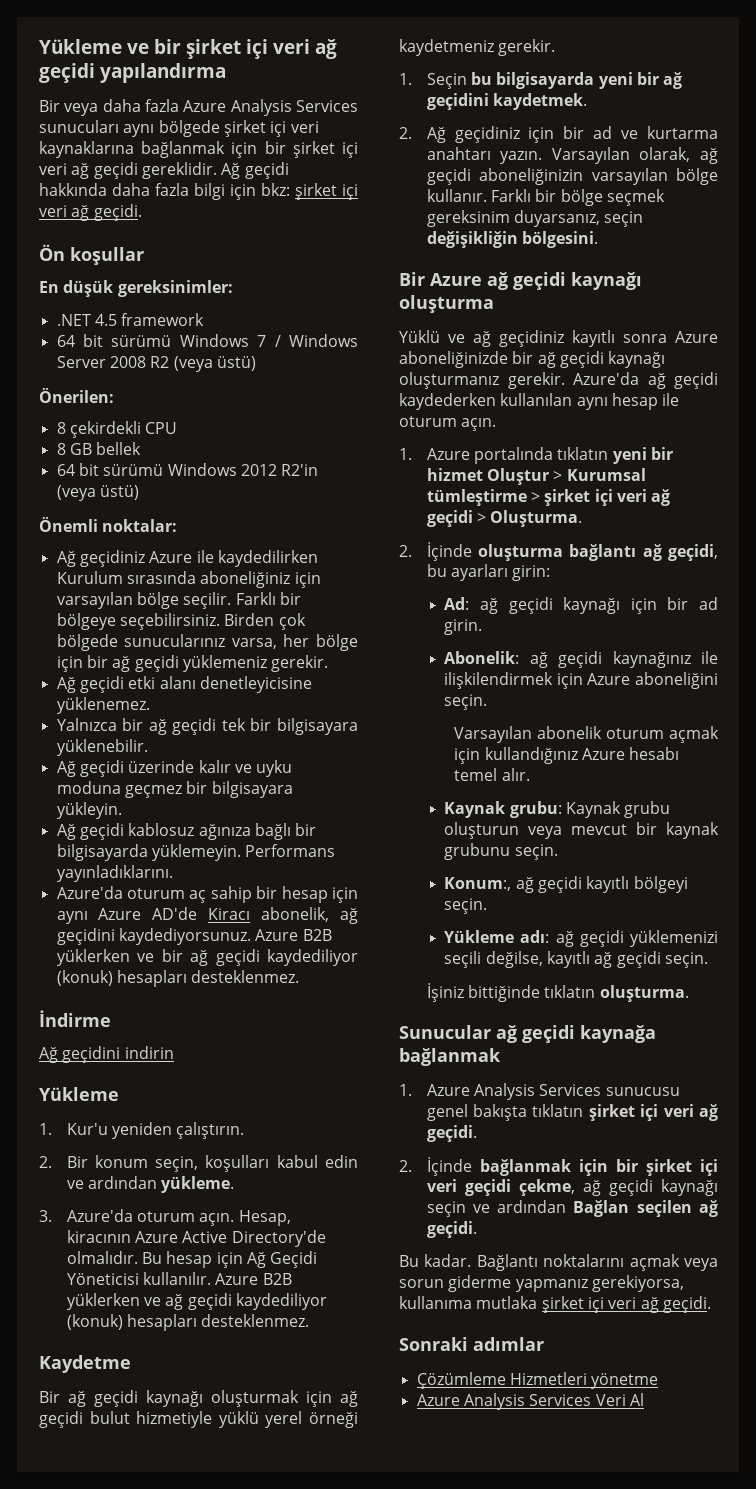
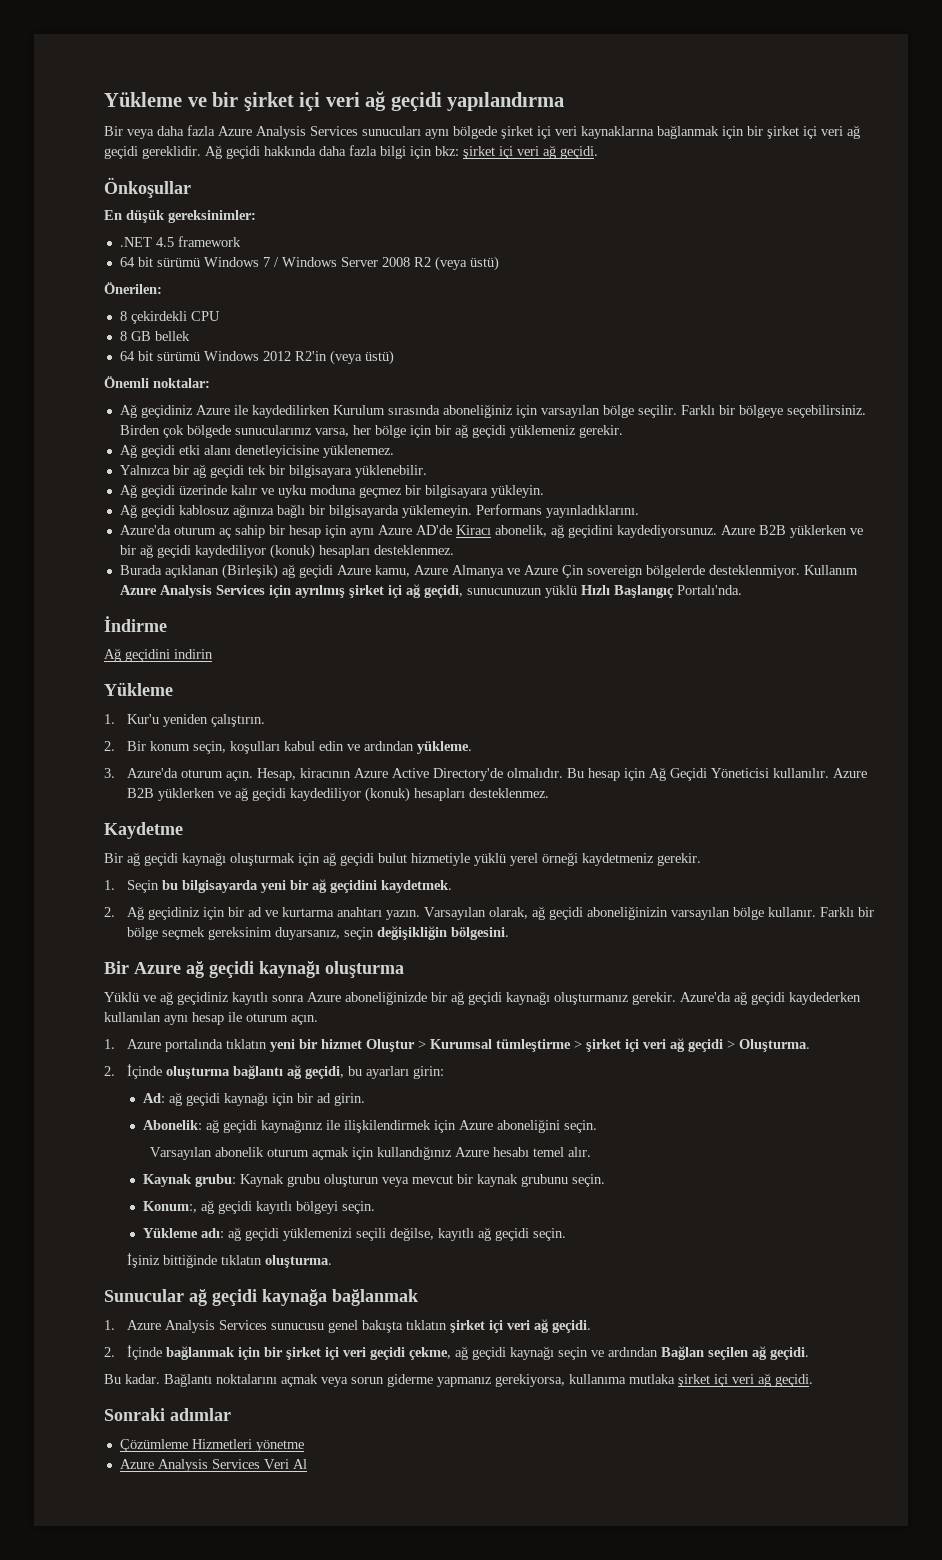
[39,244,144,265] Ön koşullar -> [104,177,191,198] Önkoşullar
(300, 976) none -> [119,564,858,579] [119,584,742,598] // Burada açıklanan (Birleşik) ağ geçidi Azure kamu, Azure Almanya ve Azure Çin sovereign bölgelerde desteklenmiyor. Kullanım Azure Analysis Services için ayrılmış şirket içi ağ geçidi, sunucunuzun yüklü Hızlı Başlangıç Portalı'nda.

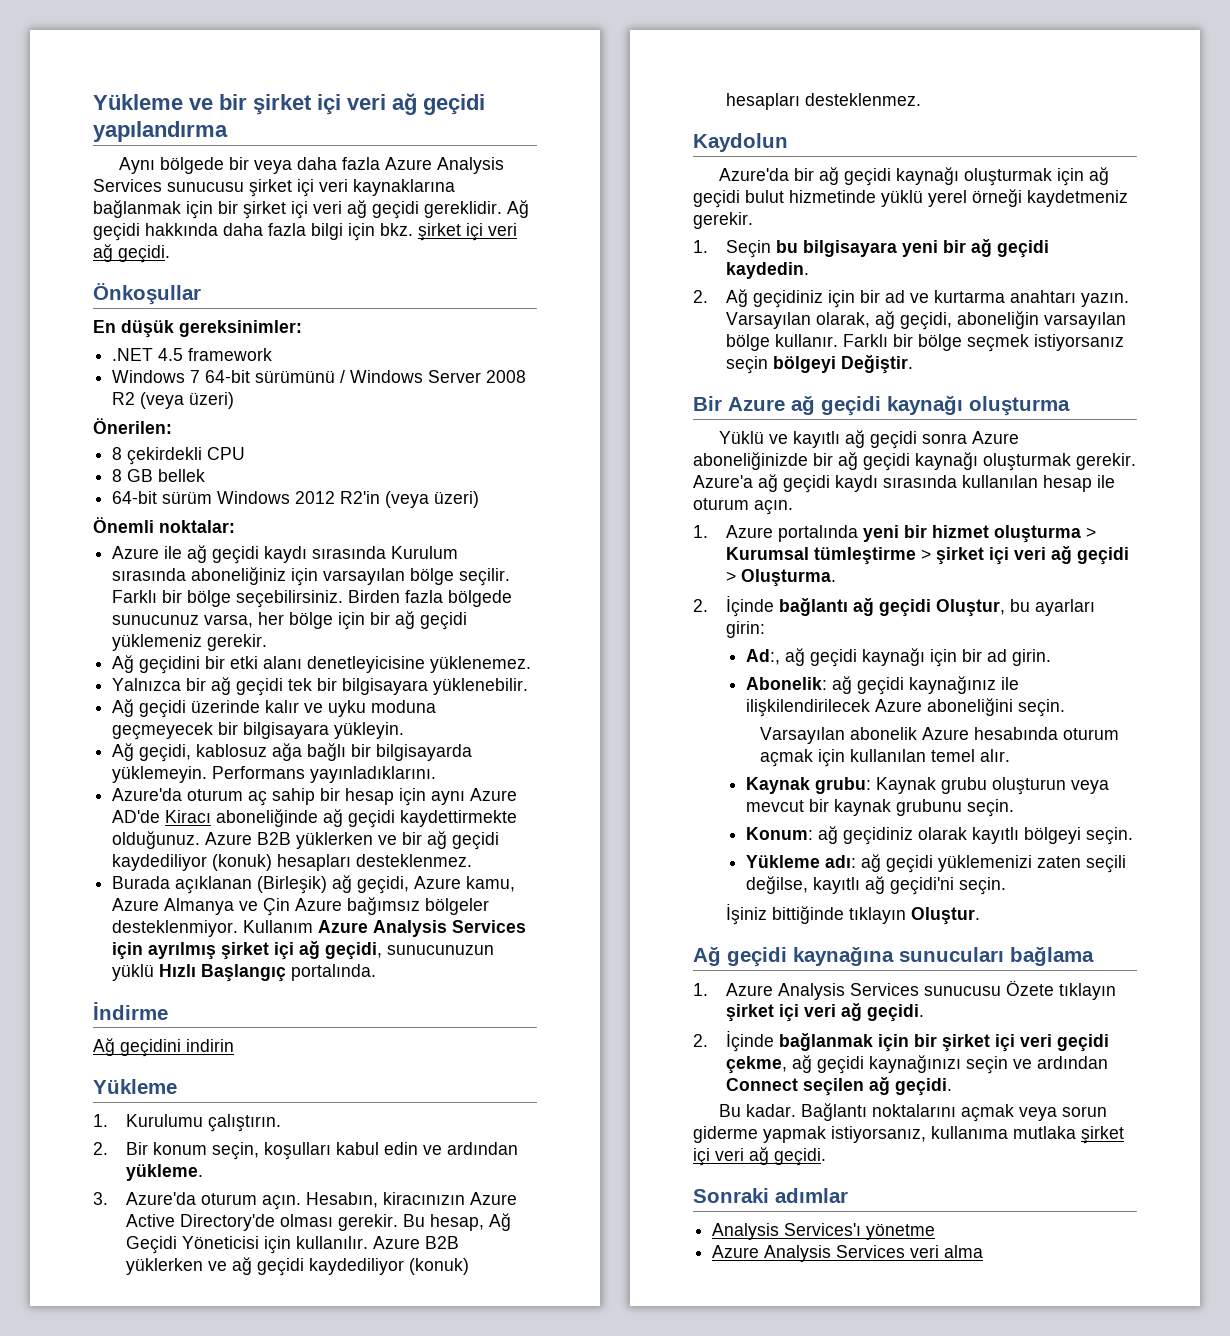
[104,126,123,136] Bir -> [119,157,250,174] Aynı bölgede bir
[362,126,497,139] sunucuları aynı bölgede -> [167,182,244,192] sunucusu
[435,146,459,156] bkz: -> [380,223,413,236] bkz.
[119,257,270,267] 64 bit sürümü Windows 7 -> [112,370,336,383] Windows 7 64-bit sürümünü
[469,256,499,271] üstü) -> [189,392,235,409] üzeri)
[119,351,200,361] 64 bit sürümü -> [112,491,213,504] 64-bit sürüm
[364,350,394,365] üstü) -> [434,491,480,508] üzeri)
[119,404,330,418] Ağ geçidiniz Azure ile kaydedilirken -> [112,545,387,564] Azure ile ağ geçidi kaydı sırasında
[738,405,783,418] bölgeye -> [187,590,232,607] bölge
[162,425,312,438] çok bölgede sunucularınız -> [405,590,513,607] [112,615,200,625] fazla bölgede sunucunuz
[140,445,175,458] geçidi -> [139,656,226,674] geçidini bir
[358,487,402,498] geçmez -> [112,722,214,740] geçmeyecek
[140,504,274,518] geçidi kablosuz ağınıza -> [139,743,303,762] geçidi, kablosuz ağa
[494,524,717,538] abonelik, ağ geçidini kaydediyorsunuz. -> [216,809,518,828] [112,831,201,849] aboneliğinde ağ geçidi kaydettirmekte olduğunuz.
[298,565,333,578] geçidi -> [357,876,410,894] geçidi,
[523,565,705,578] Azure Çin sovereign bölgelerde -> [263,897,490,916] Çin Azure bağımsız bölgeler
[676,585,742,595] Portalı'nda. -> [291,964,377,981] portalında.
[127,714,209,727] Kur'u yeniden -> [126,1114,204,1127] Kurulumu
[257,768,352,781] Hesap, kiracının -> [306,1192,466,1208] Hesabın, kiracınızın
[507,768,647,781] olmalıdır. Bu hesap için -> [280,1214,485,1231] olması gerekir. Bu hesap,
(770, 773) none -> [264,1236,292,1254] için
[104,822,183,839] [104,853,123,863] Kaydetme // Bir -> [693,133,788,152] [719,168,815,181] Kaydolun // Azure'da bir
[411,853,470,866] hizmetiyle -> [789,190,876,203] hizmetinde
[182,880,259,893] bilgisayarda -> [803,240,898,257] bilgisayara
[330,880,453,893] geçidini kaydetmek. -> [997,240,1050,258] [726,262,810,279] geçidi kaydedin.
[549,906,669,920] geçidi aboneliğinizin -> [900,311,1040,330] geçidi, aboneliğin
[208,926,510,940] gereksinim duyarsanız, seçin değişikliğin bölgesini. -> [1034,334,1125,351] [726,355,914,374] istiyorsanız seçin bölgeyi Değiştir.
[160,991,268,1005] ağ geçidiniz kayıtlı -> [793,430,918,449] kayıtlı ağ geçidi
[554,991,861,1005] [104,1012,188,1025] oluşturmanız gerekir. Azure'da ağ geçidi kaydederken kullanılan aynı -> [983,453,1136,471] [693,474,1038,493] oluşturmak gerekir. Azure'a ağ geçidi kaydı sırasında kullanılan
[226,1039,268,1049] tıklatın -> (859, 533) none
[366,1039,416,1052] Oluştur -> [994,525,1082,543] oluşturma
[166,1066,231,1079] oluşturma -> (775, 606) none
[305,1066,345,1079] geçidi, -> [879,599,1006,617] geçidi Oluştur,
[143,1093,166,1103] Ad: -> [745,649,780,665] Ad:,
[344,1120,457,1133] ilişkilendirmek için -> [745,699,870,717] ilişkilendirilecek
(265, 1152) none -> [921,727,1058,740] Azure hesabında
[377,1146,530,1160] kullandığınız Azure hesabı -> [849,749,926,762] kullanılan
[143,1200,253,1214] Konum:, ağ geçidi -> [745,826,967,845] Konum: ağ geçidiniz olarak
(353, 1234) none -> [1036,856,1081,868] zaten
[495,1228,530,1241] geçidi -> [889,877,954,895] geçidi'ni
[221,1255,333,1268] [104,1289,418,1306] tıklatın oluşturma. // Sunucular ağ geçidi kaynağa bağlanmak -> [849,907,981,925] [693,947,1094,967] tıklayın Oluştur. // Ağ geçidi kaynağına sunucuları bağlama
[328,1320,448,1333] genel bakışta tıklatın -> [1006,980,1117,1000] Özete tıklayın
[510,1346,555,1360] kaynağı -> [869,1055,962,1073] kaynağınızı
[661,1346,705,1360] Bağlan -> [726,1078,799,1091] Connect
[437,1374,565,1387] yapmanız gerekiyorsa, -> [763,1126,926,1143] yapmak istiyorsanız,
[119,1439,252,1452] Çözümleme Hizmetleri -> [712,1223,862,1240] Analysis Services'ı
[263,1459,307,1469] Veri Al -> [910,1245,984,1258] veri alma

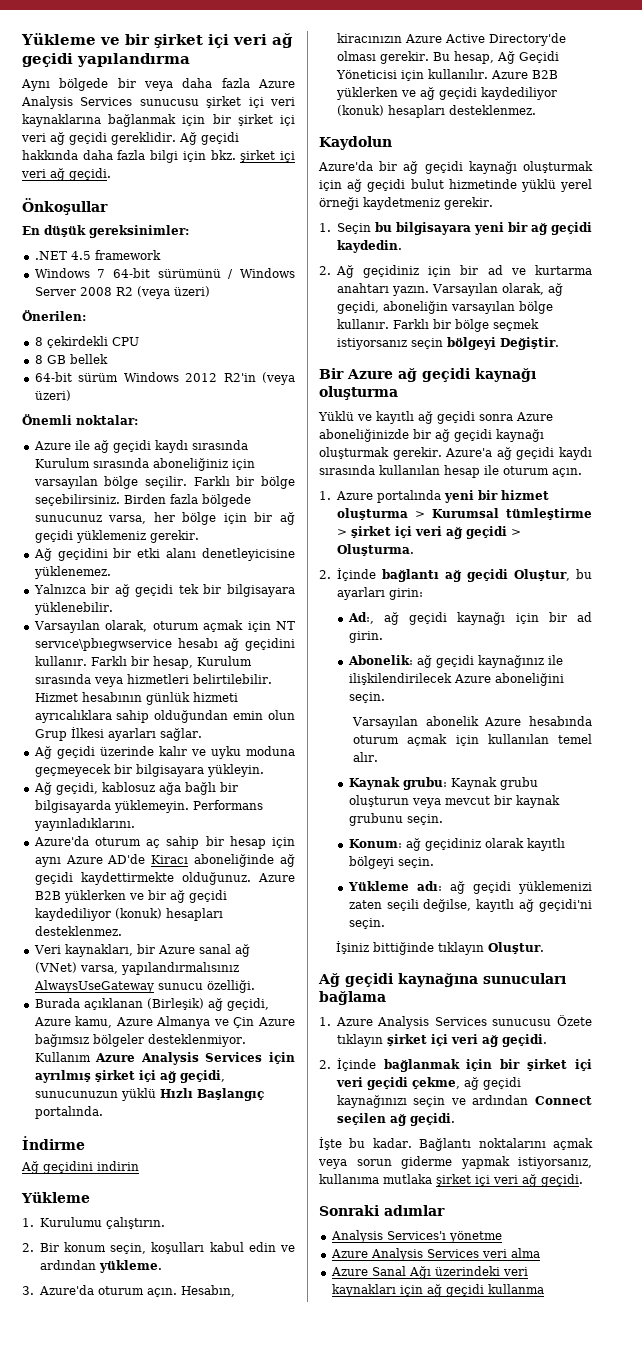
(529, 686) none -> [33,620,296,633] [34,638,295,651] [34,656,252,669] [34,674,272,687] [34,692,238,705] [34,710,295,723] [34,727,202,741] // Varsayılan olarak, oturum açmak için NT servıce\pbıegwservice hesabı ağ geçidini kullanır. Farklı bir hesap, Kurulum sırasında veya hizmetleri belirtilebilir. Hizmet hesabının günlük hizmeti ayrıcalıklara sahip olduğundan emin olun Grup İlkesi ayarları sağlar.
(473, 860) none -> [33,944,250,957] [34,962,239,975] [33,980,255,993] // Veri kaynakları, bir Azure sanal ağ (VNet) varsa, yapılandırmalısınız AlwaysUseGateway sunucu özelliği.
[719,1104,742,1117] Bu -> [319,1137,366,1150] İşte bu
(984, 1251) none -> [330,1266,528,1279] [331,1284,544,1297] // Azure Sanal Ağı üzerindeki veri kaynakları için ağ geçidi kullanma

